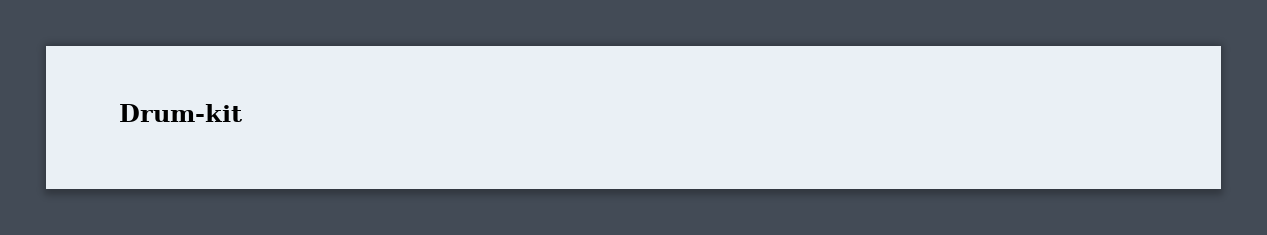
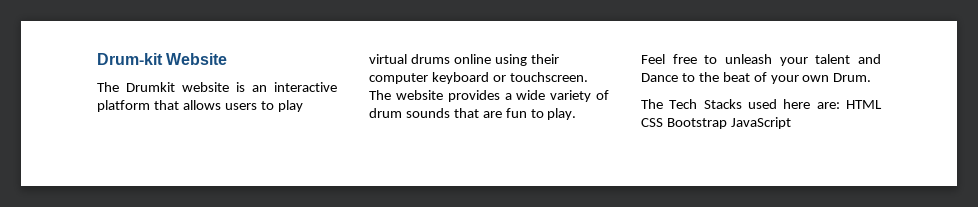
(242, 113) none -> [166,53,228,65] [97,82,337,92] [97,100,303,112] [369,54,559,66] [369,72,588,84] [369,90,609,102] [369,108,577,120] [641,54,881,66] [641,72,872,84] [641,99,882,109] [641,117,791,129] Website // The Drumkit website is an interactive platform that allows users to play virtual drums online using their computer keyboard or touchscreen. The website provides a wide variety of drum sounds that are fun to play. // Feel free to unleash your talent and Dance to the beat of your own Drum. // The Tech Stacks used here are: HTML CSS Bootstrap JavaScript

